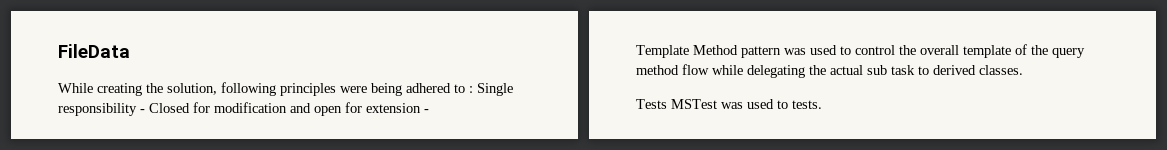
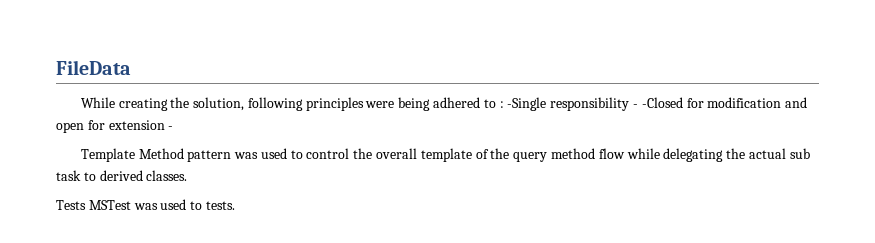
[477,83,513,96] Single -> [507,97,547,111] -Single
[149,103,190,113] Closed -> [641,97,683,108] -Closed

